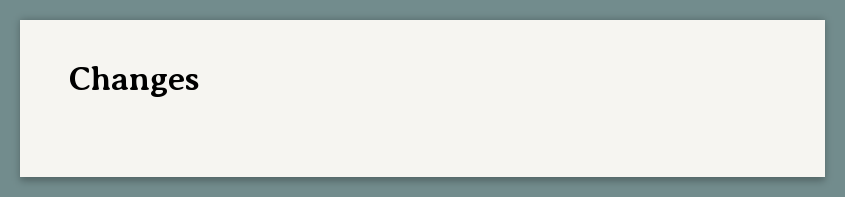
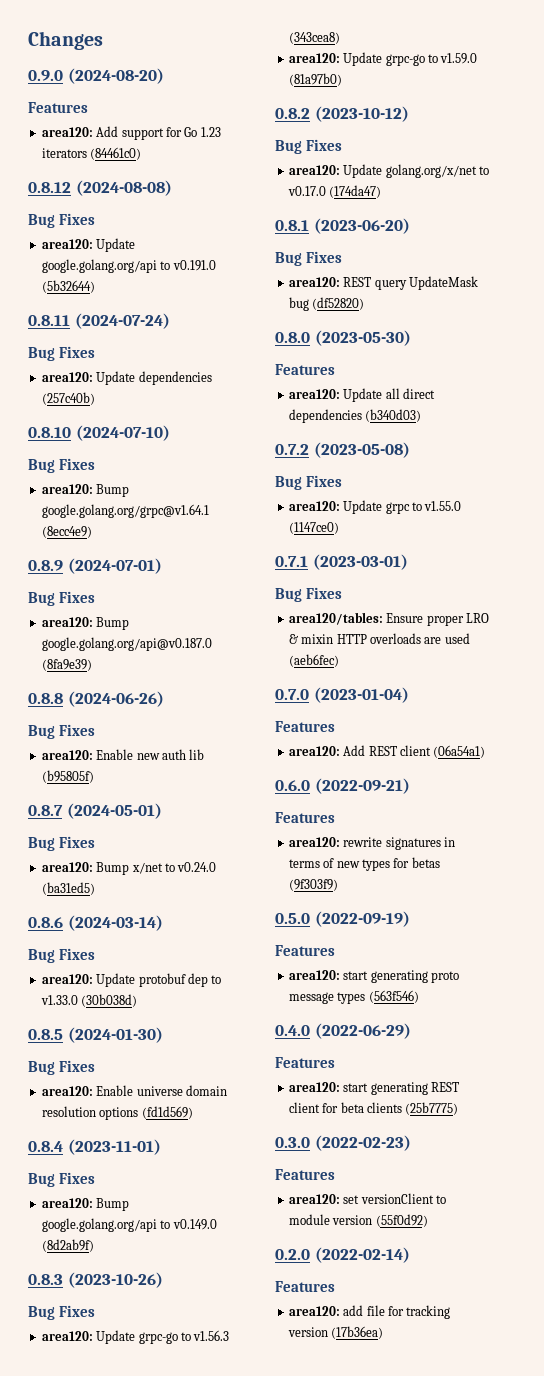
(199, 81) none -> [28,68,164,84] [28,102,88,113] [41,126,221,140] [41,147,142,160] [28,180,172,196] [28,213,95,228] [41,238,136,252] [41,259,216,273] [41,280,95,293] [28,313,170,329] [28,346,95,361] [41,371,212,385] [41,392,95,405] [28,425,170,441] [28,458,95,473] [41,484,130,497] [41,504,209,518] [41,526,92,538] [28,558,162,574] [28,591,95,606] [41,617,130,630] [41,637,212,651] [41,659,92,671] [28,691,164,707] [28,724,95,739] [41,749,205,760] [41,770,94,783] [28,803,162,819] [28,836,95,851] [41,862,217,875] [41,882,95,895] [28,915,163,931] [28,948,95,963] [41,973,222,987] [40,994,138,1007] [28,1027,163,1043] [28,1060,95,1075] [41,1085,227,1096] [41,1106,193,1120] [28,1139,161,1155] [28,1172,95,1187] [41,1198,130,1211] [41,1218,217,1232] [41,1239,94,1252] [28,1272,163,1288] [28,1305,95,1320] [41,1330,230,1344] [288,32,340,44] [288,52,478,66] [288,73,342,86] [275,106,409,122] [275,139,342,154] [288,164,489,178] [287,185,382,198] [275,218,410,234] [275,251,342,266] [288,276,478,290] [288,297,365,311] [275,330,411,346] [275,364,335,375] [288,388,435,402] [288,409,422,423] [275,442,410,458] [275,475,342,490] [288,500,462,514] [288,522,339,534] [275,554,408,570] [275,587,342,602] [288,612,489,626] [288,633,470,644] [288,654,339,667] [275,687,409,703] [275,721,335,732] [288,745,486,758] [275,778,410,794] [275,812,335,823] [288,837,455,850] [288,857,440,871] [288,879,338,891] [275,911,410,927] [275,945,335,956] [288,970,459,983] [288,990,419,1004] [275,1023,411,1039] [275,1057,335,1068] [288,1082,459,1095] [288,1102,459,1115] [275,1135,411,1151] [275,1169,335,1180] [288,1193,446,1204] [288,1214,428,1227] [275,1247,410,1263] [275,1281,335,1292] [288,1305,451,1319] [287,1326,384,1339] // 0.9.0 (2024-08-20) // Features // area120: Add support for Go 1.23 iterators (84461c0) // 0.8.12 (2024-08-08) // Bug Fixes // area120: Update google.golang.org/api to v0.191.0 (5b32644) // 0.8.11 (2024-07-24) // Bug Fixes // area120: Update dependencies (257c40b) // 0.8.10 (2024-07-10) // Bug Fixes // area120: Bump google.golang.org/grpc@v1.64.1 (8ecc4e9) // 0.8.9 (2024-07-01) // Bug Fixes // area120: Bump google.golang.org/api@v0.187.0 (8fa9e39) // 0.8.8 (2024-06-26) // Bug Fixes // area120: Enable new auth lib (b95805f) // 0.8.7 (2024-05-01) // Bug Fixes // area120: Bump x/net to v0.24.0 (ba31ed5) // 0.8.6 (2024-03-14) // Bug Fixes // area120: Update protobuf dep to v1.33.0 (30b038d) // 0.8.5 (2024-01-30) // Bug Fixes // area120: Enable universe domain resolution options (fd1d569) // 0.8.4 (2023-11-01) // Bug Fixes // area120: Bump google.golang.org/api to v0.149.0 (8d2ab9f) // 0.8.3 (2023-10-26) // Bug Fixes // area120: Update grpc-go to v1.56.3 (343cea8) // area120: Update grpc-go to v1.59.0 (81a97b0) // 0.8.2 (2023-10-12) // Bug Fixes // area120: Update golang.org/x/net to v0.17.0 (174da47) // 0.8.1 (2023-06-20) // Bug Fixes // area120: REST query UpdateMask bug (df52820) // 0.8.0 (2023-05-30) // Features // area120: Update all direct dependencies (b340d03) // 0.7.2 (2023-05-08) // Bug Fixes // area120: Update grpc to v1.55.0 (1147ce0) // 0.7.1 (2023-03-01) // Bug Fixes // area120/tables: Ensure proper LRO & mixin HTTP overloads are used (aeb6fec) // 0.7.0 (2023-01-04) // Features // area120: Add REST client (06a54a1) // 0.6.0 (2022-09-21) // Features // area120: rewrite signatures in terms of new types for betas (9f303f9) // 0.5.0 (2022-09-19) // Features // area120: start generating proto message types (563f546) // 0.4.0 (2022-06-29) // Features // area120: start generating REST client for beta clients (25b7775) // 0.3.0 (2022-02-23) // Features // area120: set versionClient to module version (55f0d92) // 0.2.0 (2022-02-14) // Features // area120: add file for tracking version (17b36ea)

